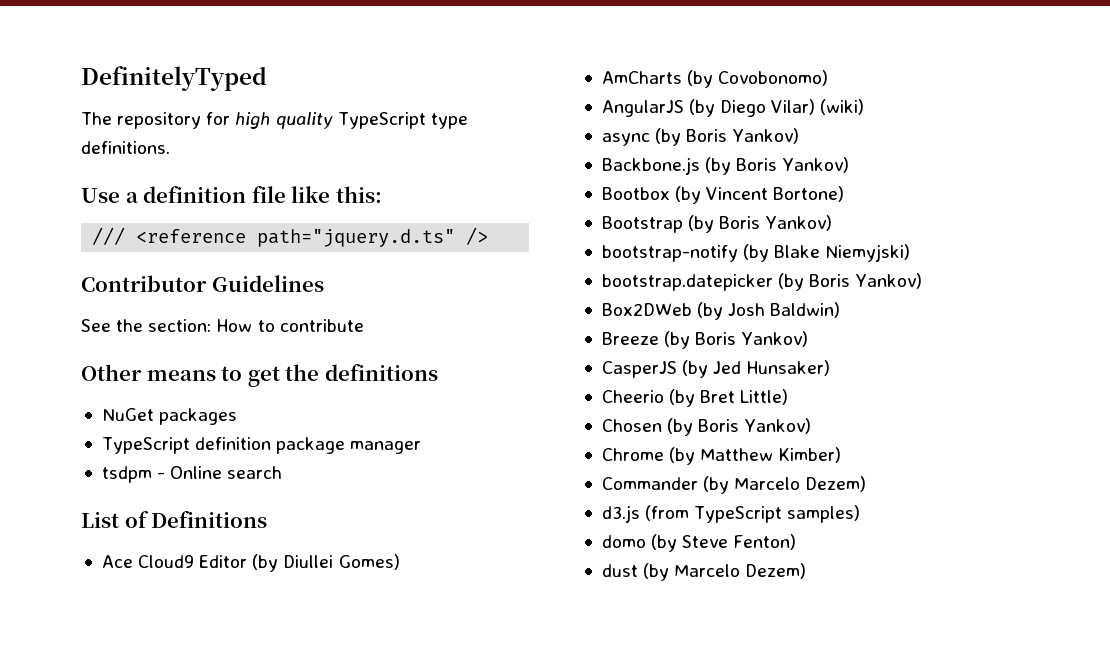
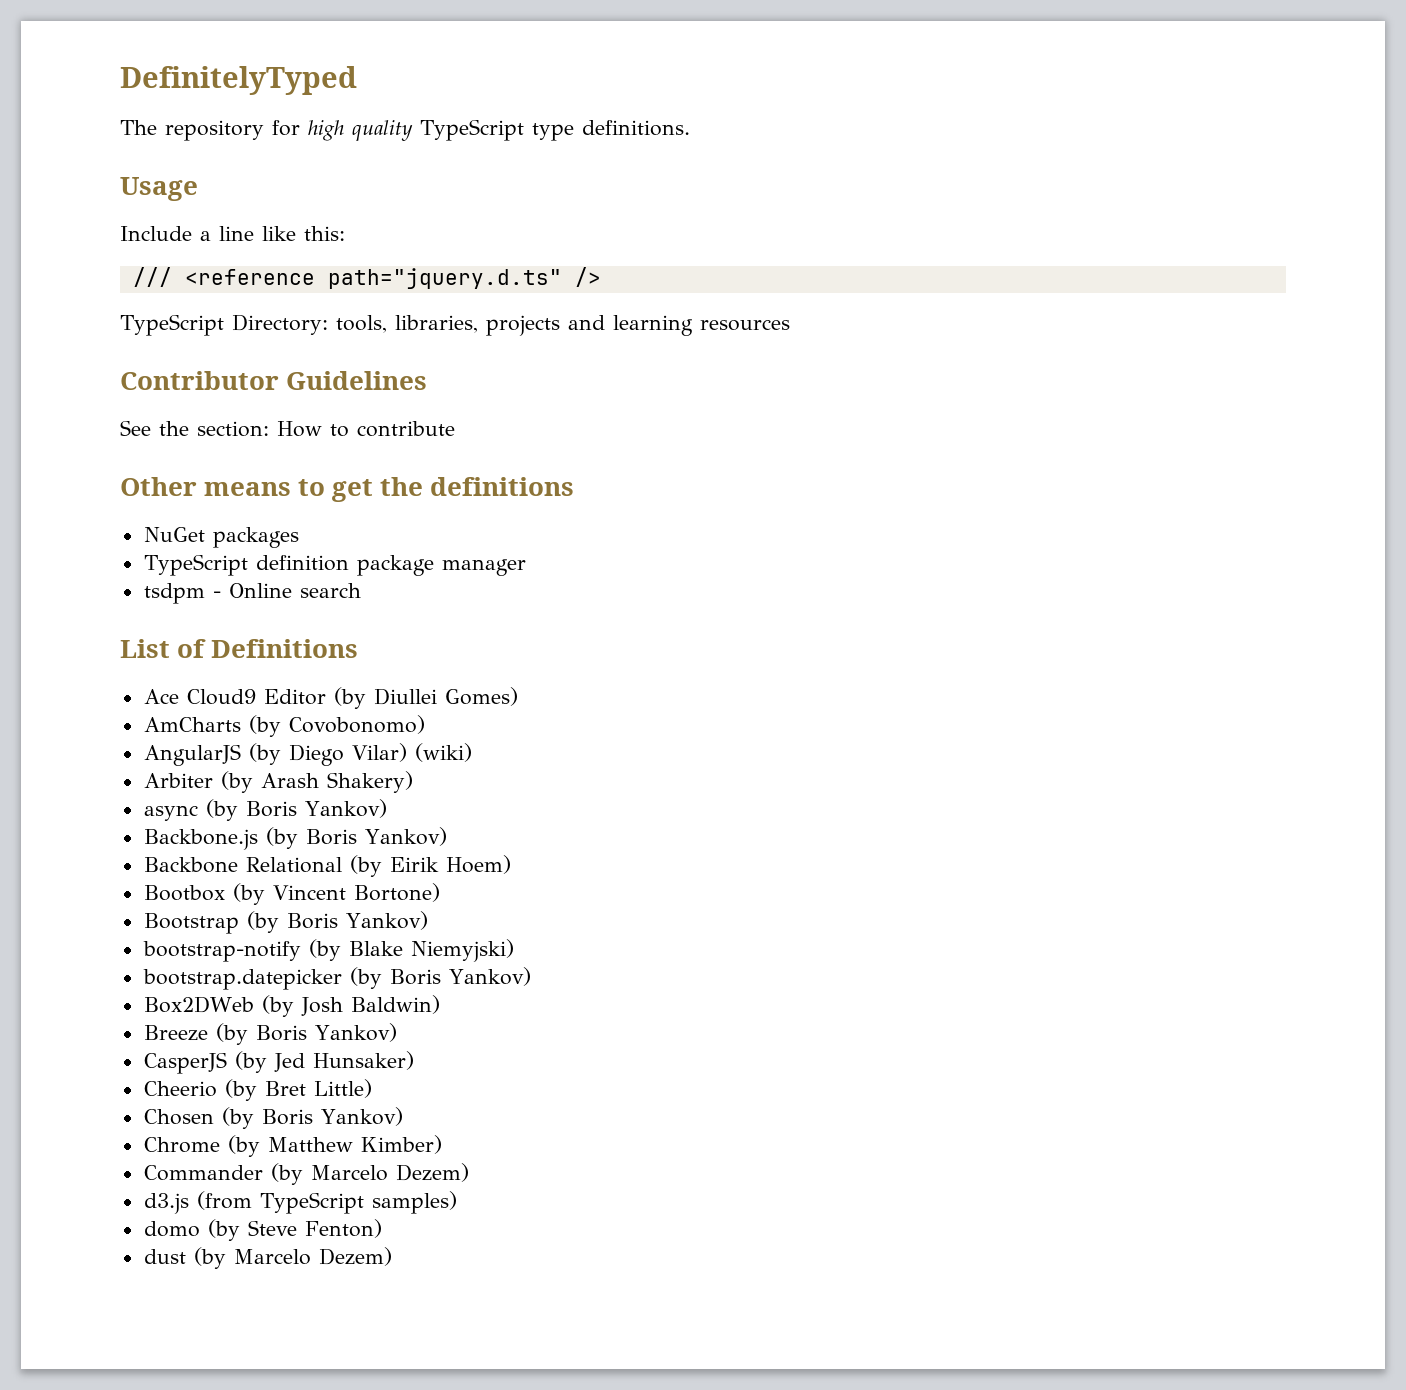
[81,186,286,203] Use a definition file -> [120,177,198,201] [120,226,254,241] Usage // Include a line
(489, 236) none -> [120,314,790,336] // TypeScript Directory: tools, libraries, projects and learning resources
(865, 107) none -> [143,771,413,793] // Arbiter (by Arash Shakery)
(850, 165) none -> [143,855,511,877] // Backbone Relational (by Eirik Hoem)

